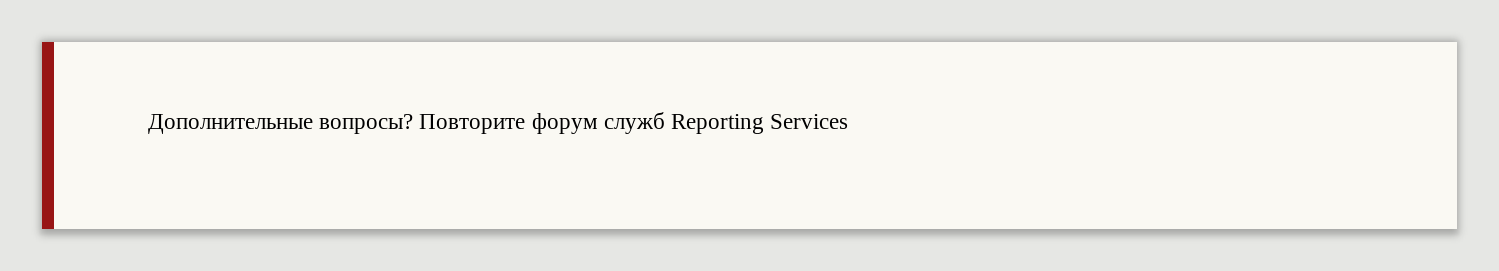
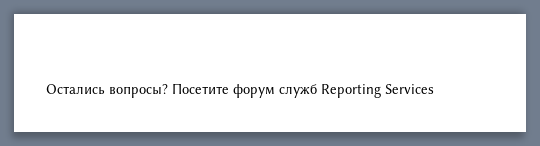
[148,114,526,134] Дополнительные вопросы? Повторите -> [46,83,229,98] Остались вопросы? Посетите

